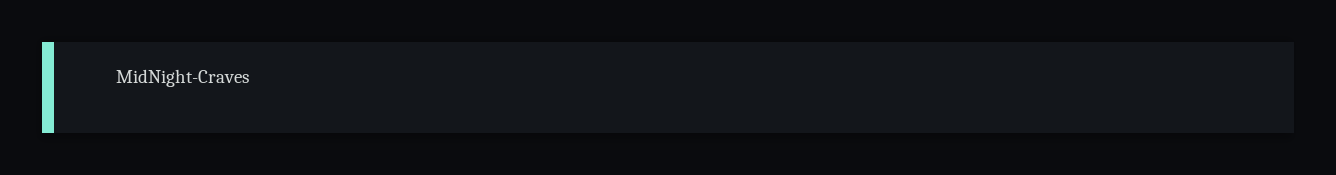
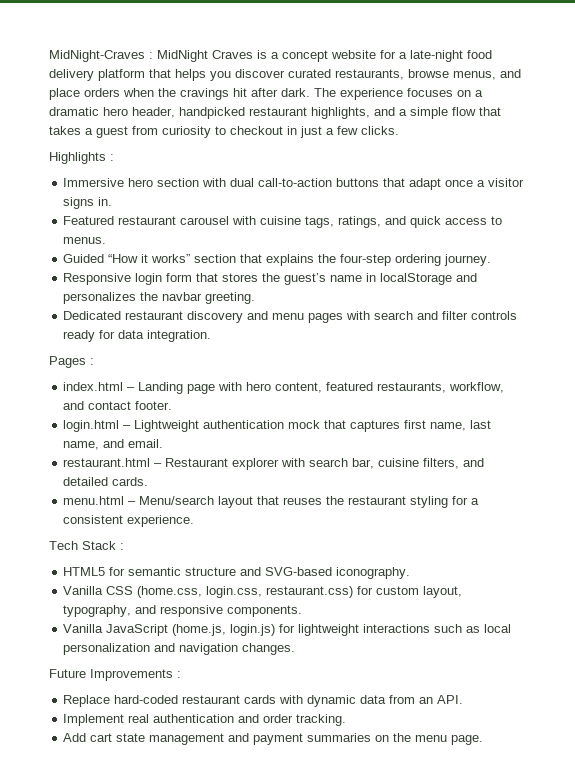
(249, 78) none -> [149,50,492,62] [49,69,521,81] [49,88,483,100] [49,107,501,119] [49,126,399,138] [49,152,114,164] [63,178,525,190] [63,197,113,209] [63,216,503,228] [63,237,107,244] [63,254,492,266] [63,273,478,285] [63,292,256,304] [63,311,518,323] [63,330,212,342] [49,356,94,368] [63,382,505,394] [63,401,173,410] [63,420,492,432] [63,439,164,450] [63,458,485,470] [63,477,149,486] [63,496,480,508] [63,515,195,527] [49,541,124,550] [63,567,411,579] [63,586,463,598] [63,605,303,617] [63,624,512,636] [63,643,296,655] [49,669,181,681] [63,695,464,707] [63,714,347,726] [63,733,484,745] : MidNight Craves is a concept website for a late-night food delivery platform that helps you discover curated restaurants, browse menus, and place orders when the cravings hit after dark. The experience focuses on a dramatic hero header, handpicked restaurant highlights, and a simple flow that takes a guest from curiosity to checkout in just a few clicks. // Highlights : // Immersive hero section with dual call-to-action buttons that adapt once a visitor signs in. // Featured restaurant carousel with cuisine tags, ratings, and quick access to menus. // Guided “How it works” section that explains the four-step ordering journey. // Responsive login form that stores the guest’s name in localStorage and personalizes the navbar greeting. // Dedicated restaurant discovery and menu pages with search and filter controls ready for data integration. // Pages : // index.html – Landing page with hero content, featured restaurants, workflow, and contact footer. // login.html – Lightweight authentication mock that captures first name, last name, and email. // restaurant.html – Restaurant explorer with search bar, cuisine filters, and detailed cards. // menu.html – Menu/search layout that reuses the restaurant styling for a consistent experience. // Tech Stack : // HTML5 for semantic structure and SVG-based iconography. // Vanilla CSS (home.css, login.css, restaurant.css) for custom layout, typography, and responsive components. // Vanilla JavaScript (home.js, login.js) for lightweight interactions such as local personalization and navigation changes. // Future Improvements : // Replace hard-coded restaurant cards with dynamic data from an API. // Implement real authentication and order tracking. // Add cart state management and payment summaries on the menu page.

